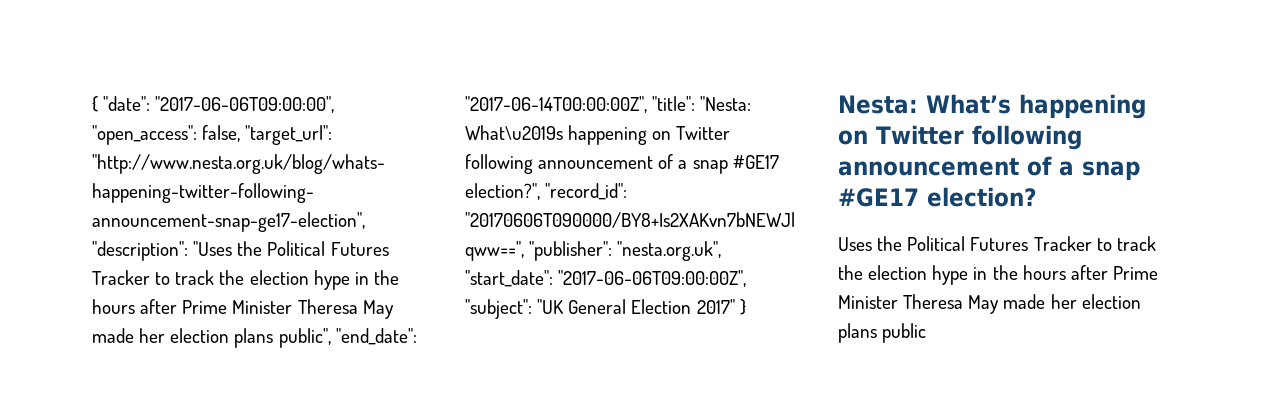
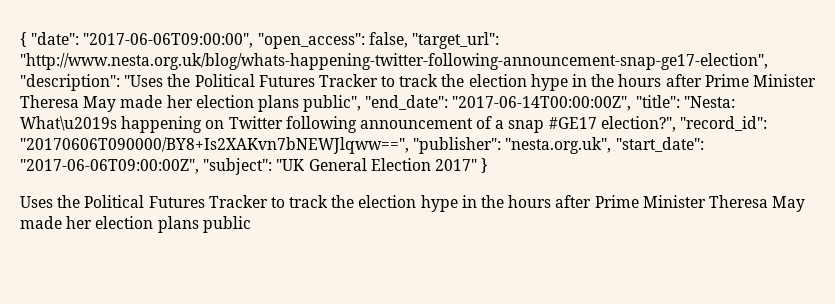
[838,94,1146,119] [838,125,1082,150] [838,156,1140,180] [838,187,1037,207] // Nesta: What’s happening on Twitter following announcement of a snap #GE17 election? -> (489, 165) none

